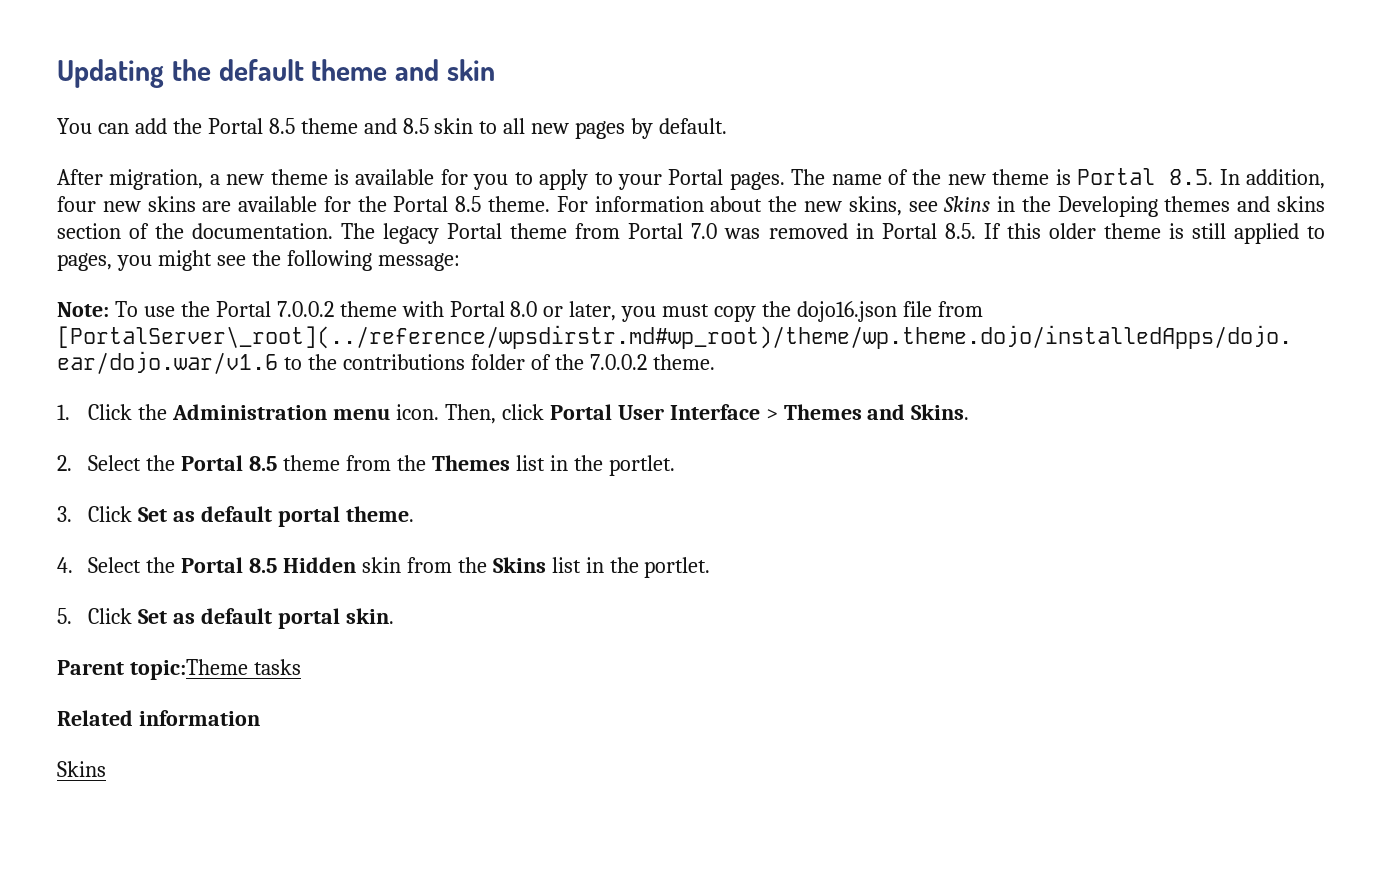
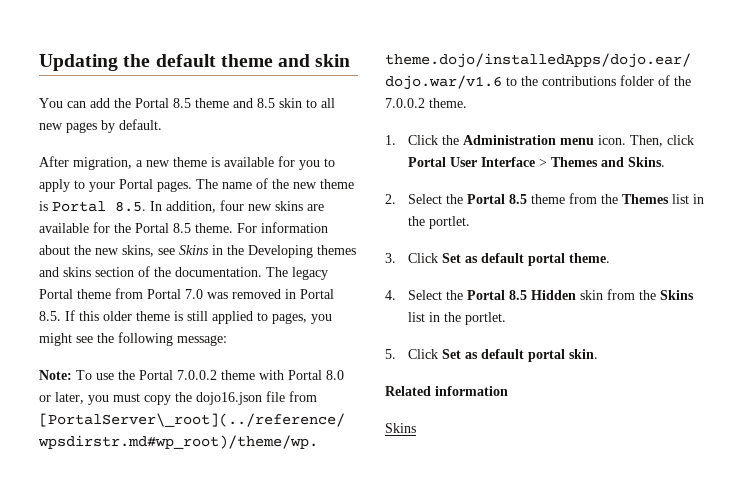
[57,659,301,680] // Parent topic:Theme tasks -> (598, 354) none

